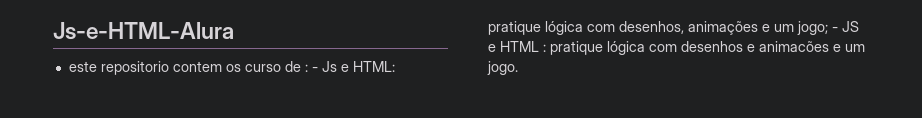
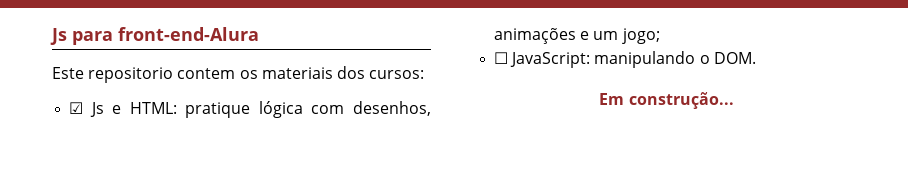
[53,22,234,40] [68,61,318,75] Js-e-HTML-Alura // este repositorio contem os curso de : - -> [50,27,259,45] [52,66,425,83] [69,102,84,114] Js para front-end-Alura // Este repositorio contem os materiais dos cursos: // ☑
[831,21,859,32] [487,41,865,55] [486,61,518,75] - JS e HTML : pratique lógica com desenhos e animacões e um jogo. -> [494,51,756,68] [599,92,734,109] // ☐ JavaScript: manipulando o DOM. // Em construção...

